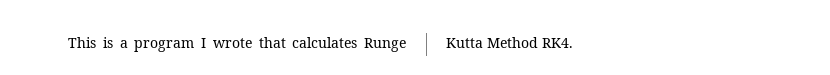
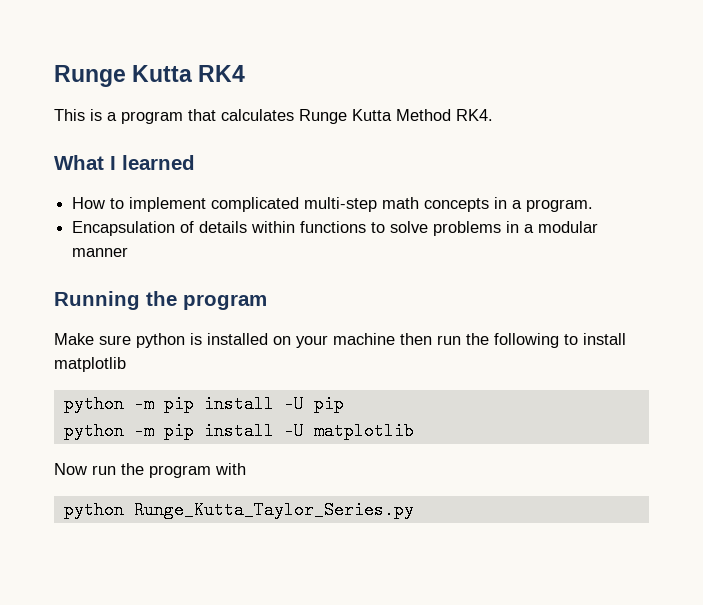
(68, 42) none -> [54,65,246,87] Runge Kutta RK4 //
[201,38,252,48] I wrote -> (183, 117) none
(573, 43) none -> [54,155,195,170] [72,197,594,212] [72,221,599,236] [72,247,129,257] [54,291,267,310] [54,333,626,348] [54,357,126,372] [63,395,344,413] [63,422,414,440] [54,463,246,478] [63,501,414,519] // What I learned // How to implement complicated multi-step math concepts in a program. // Encapsulation of details within functions to solve problems in a modular manner // Running the program // Make sure python is installed on your machine then run the following to install matplotlib // python -m pip install -U pip // python -m pip install -U matplotlib // Now run the program with // python Runge_Kutta_Taylor_Series.py

